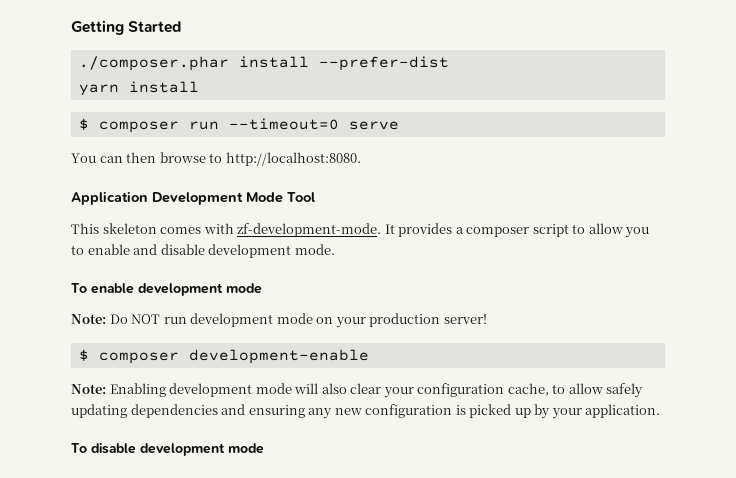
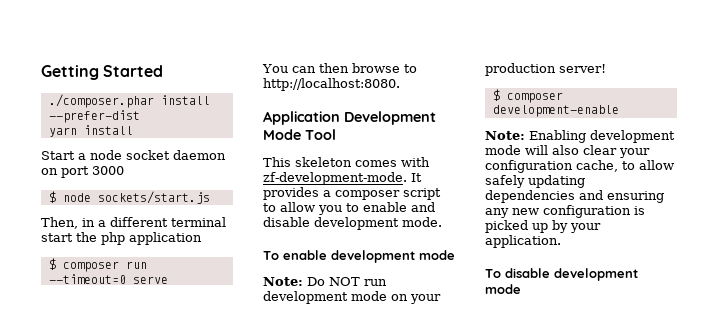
(199, 87) none -> [41,150,226,160] [41,166,124,178] [48,191,210,204] [41,217,226,229] [41,232,202,245] // Start a node socket daemon on port 3000 // $ node sockets/start.js // Then, in a different terminal start the php application

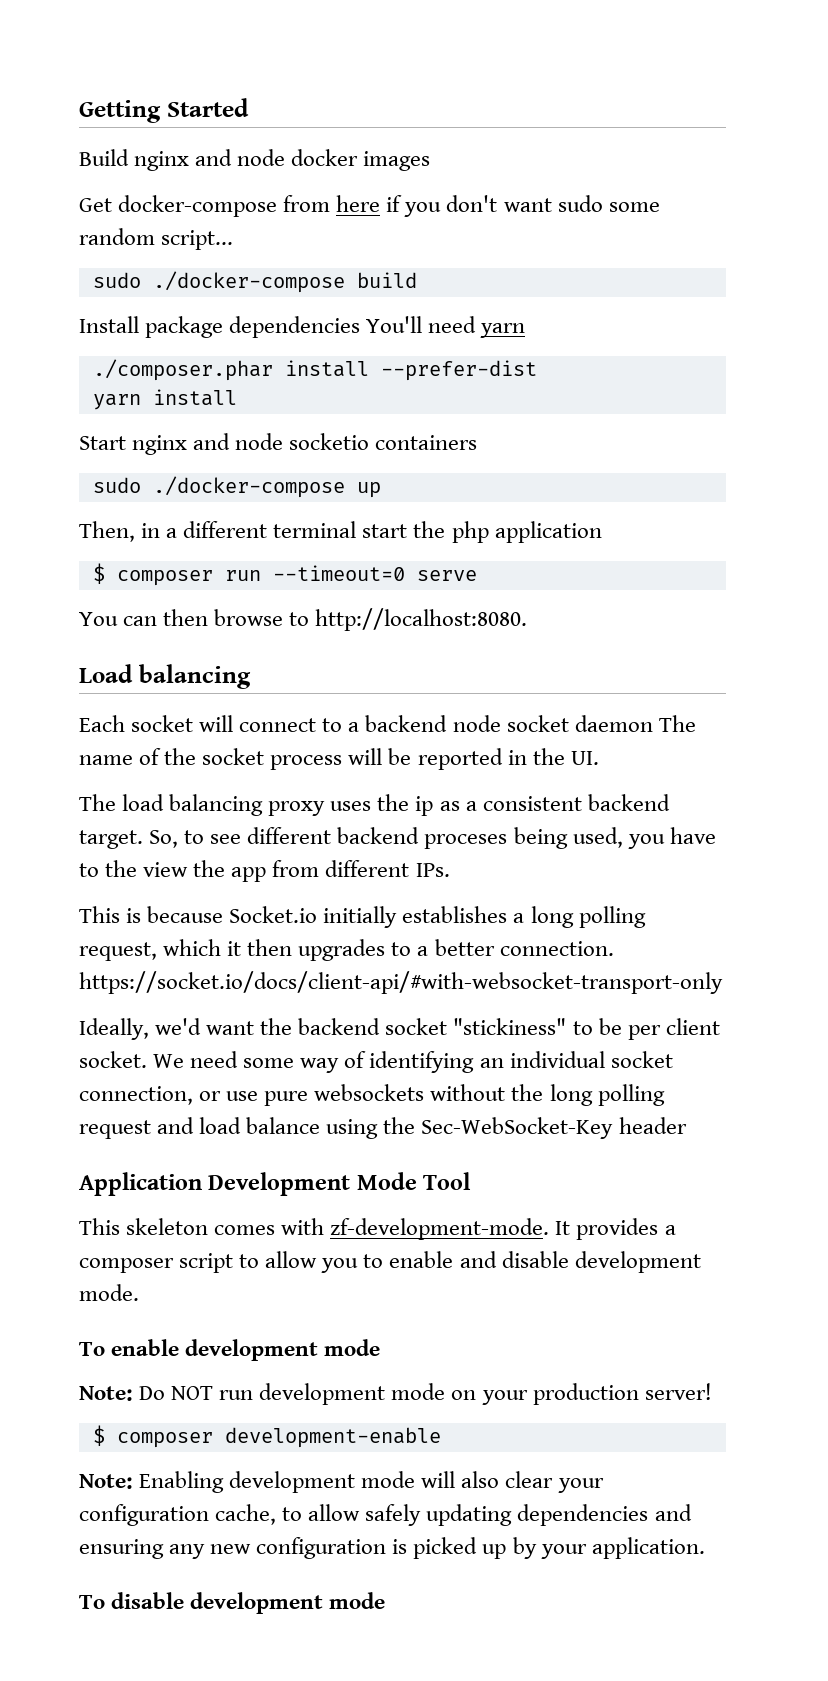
(164, 71) none -> [79,149,431,171] [79,195,660,217] [79,228,234,250] [92,271,417,293] [79,316,526,338] // Build nginx and node docker images // Get docker-compose from here if you don't want sudo some random script... // sudo ./docker-compose build // Install package dependencies You'll need yarn
[78,150,226,160] [41,166,124,178] [48,191,210,204] a node socket daemon on port 3000 // $ node sockets/start.js -> [132,433,478,455] [92,476,381,498] nginx and node socketio containers // sudo ./docker-compose up
(400, 84) none -> [79,664,251,689] [79,715,696,732] [79,748,599,770] [79,794,670,816] [79,827,716,849] [79,860,450,882] [79,906,646,928] [79,939,614,961] [79,971,723,994] [79,1018,720,1040] [79,1051,673,1073] [79,1084,665,1106] [79,1117,687,1139] // Load balancing // Each socket will connect to a backend node socket daemon The name of the socket process will be reported in the UI. // The load balancing proxy uses the ip as a consistent backend target. So, to see different backend proceses being used, you have to the view the app from different IPs. // This is because Socket.io initially establishes a long polling request, which it then upgrades to a better connection. https://socket.io/docs/client-api/#with-websocket-transport-only // Ideally, we'd want the backend socket "stickiness" to be per client socket. We need some way of identifying an individual socket connection, or use pure websockets without the long polling request and load balance using the Sec-WebSocket-Key header

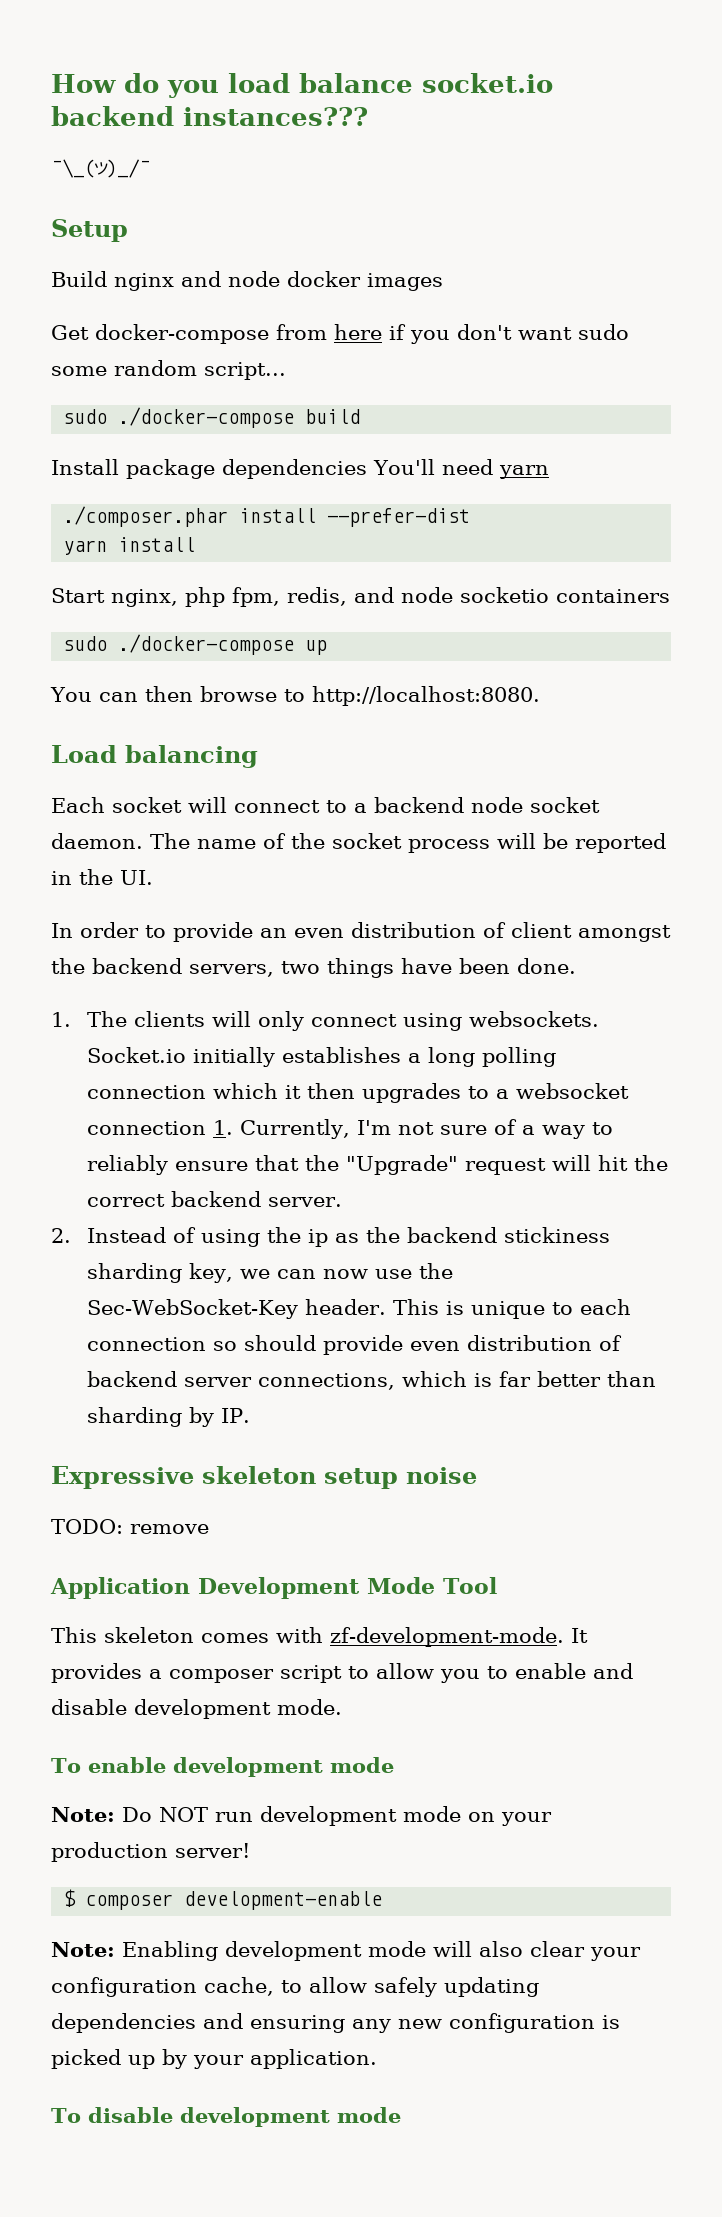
[79,98,249,123] Getting Started -> [51,73,553,98] [51,106,368,126] [51,159,150,178] [51,219,128,242] How do you load balance socket.io backend instances??? // ¯\_(ツ)_/¯ // Setup
[132,435,188,455] nginx -> [111,587,347,607] nginx, php fpm, redis,
[79,521,602,543] [92,563,477,586] // Then, in a different terminal start the php application // $ composer run --timeout=0 serve -> (328, 647) none
[574,715,653,732] daemon -> [51,833,143,849] daemon.
[79,794,670,816] [79,827,716,849] [79,860,450,882] [79,906,224,923] The load balancing proxy uses the ip as a consistent backend target. So, to see different backend proceses being used, you have to the view the app from different IPs. // This is because -> [51,922,671,942] [51,958,576,978] [51,1011,600,1031] In order to provide an even distribution of client amongst the backend servers, two things have been done. // 1. The clients will only connect using websockets.
[79,942,157,961] request, -> [87,1085,207,1099] connection
[434,939,614,956] [79,971,723,994] [79,1018,720,1040] [79,1051,673,1073] [79,1084,665,1106] [79,1117,687,1139] better connection. https://socket.io/docs/client-api/#with-websocket-transport-only // Ideally, we'd want the backend socket "stickiness" to be per client socket. We need some way of identifying an individual socket connection, or use pure websockets without the long polling request and load balance using the Sec-WebSocket-Key header -> [516,1083,630,1099] [87,1119,614,1139] [87,1155,669,1175] [87,1191,343,1207] [51,1227,611,1247] [87,1263,454,1283] [87,1299,632,1319] [87,1335,623,1355] [87,1371,657,1390] [87,1407,251,1427] [51,1466,477,1489] [51,1519,209,1534] websocket connection 1. Currently, I'm not sure of a way to reliably ensure that the "Upgrade" request will hit the correct backend server. // 2. Instead of using the ip as the backend stickiness sharding key, we can now use the Sec-WebSocket-Key header. This is unique to each connection so should provide even distribution of backend server connections, which is far better than sharding by IP. // Expressive skeleton setup noise // TODO: remove

